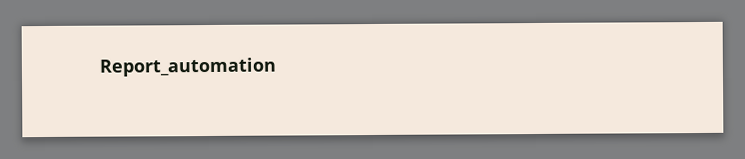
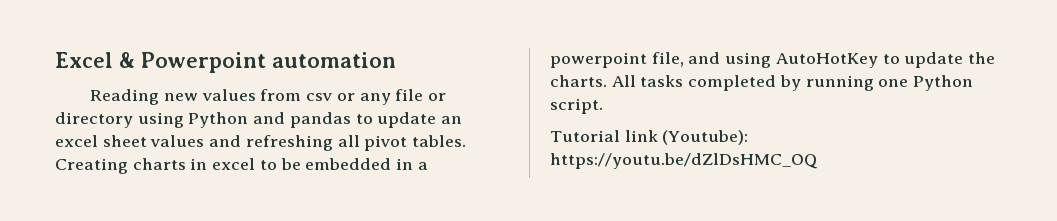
[99,57,276,77] Report_automation -> [55,52,396,73] [90,89,447,105] [55,112,463,128] [55,135,467,151] [55,158,428,174] [550,52,996,68] [550,75,974,91] [550,98,603,114] [550,130,749,145] [550,153,818,169] Excel & Powerpoint automation // Reading new values from csv or any file or directory using Python and pandas to update an excel sheet values and refreshing all pivot tables. Creating charts in excel to be embedded in a powerpoint file, and using AutoHotKey to update the charts. All tasks completed by running one Python script. // Tutorial link (Youtube): https://youtu.be/dZlDsHMC_OQ

